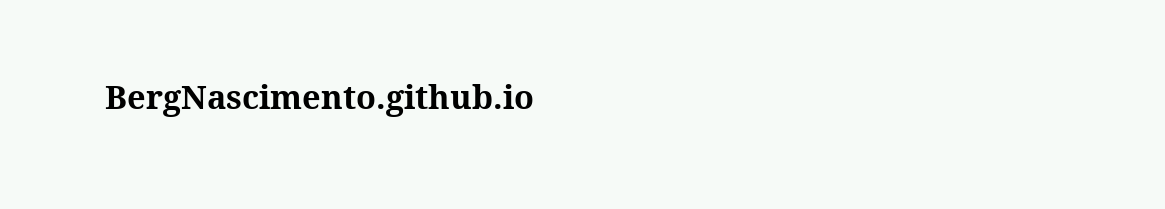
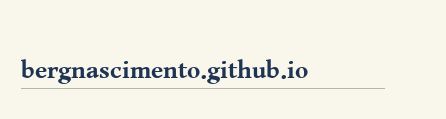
[105,84,534,117] BergNascimento.github.io -> [21,59,308,84] bergnascimento.github.io

